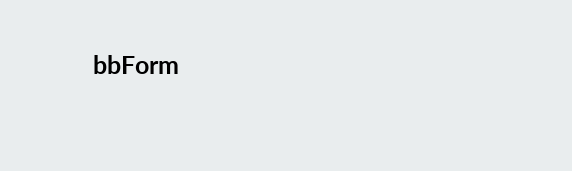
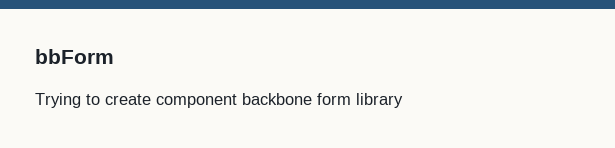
(179, 64) none -> [35,93,403,108] // Trying to create component backbone form library

